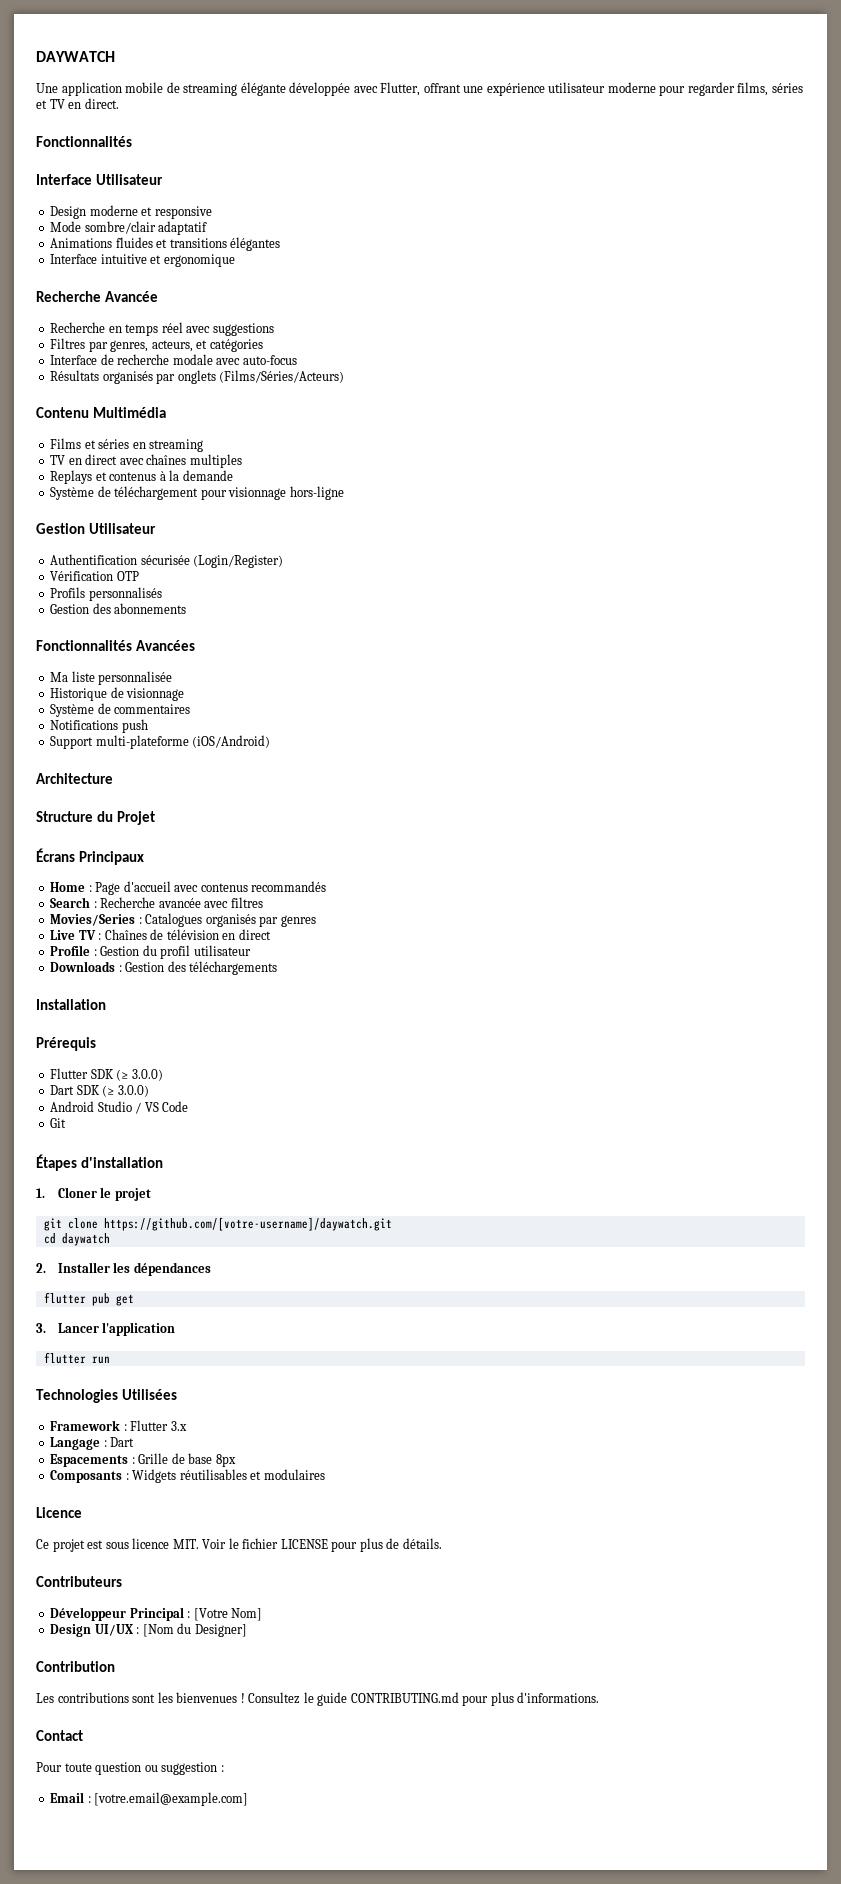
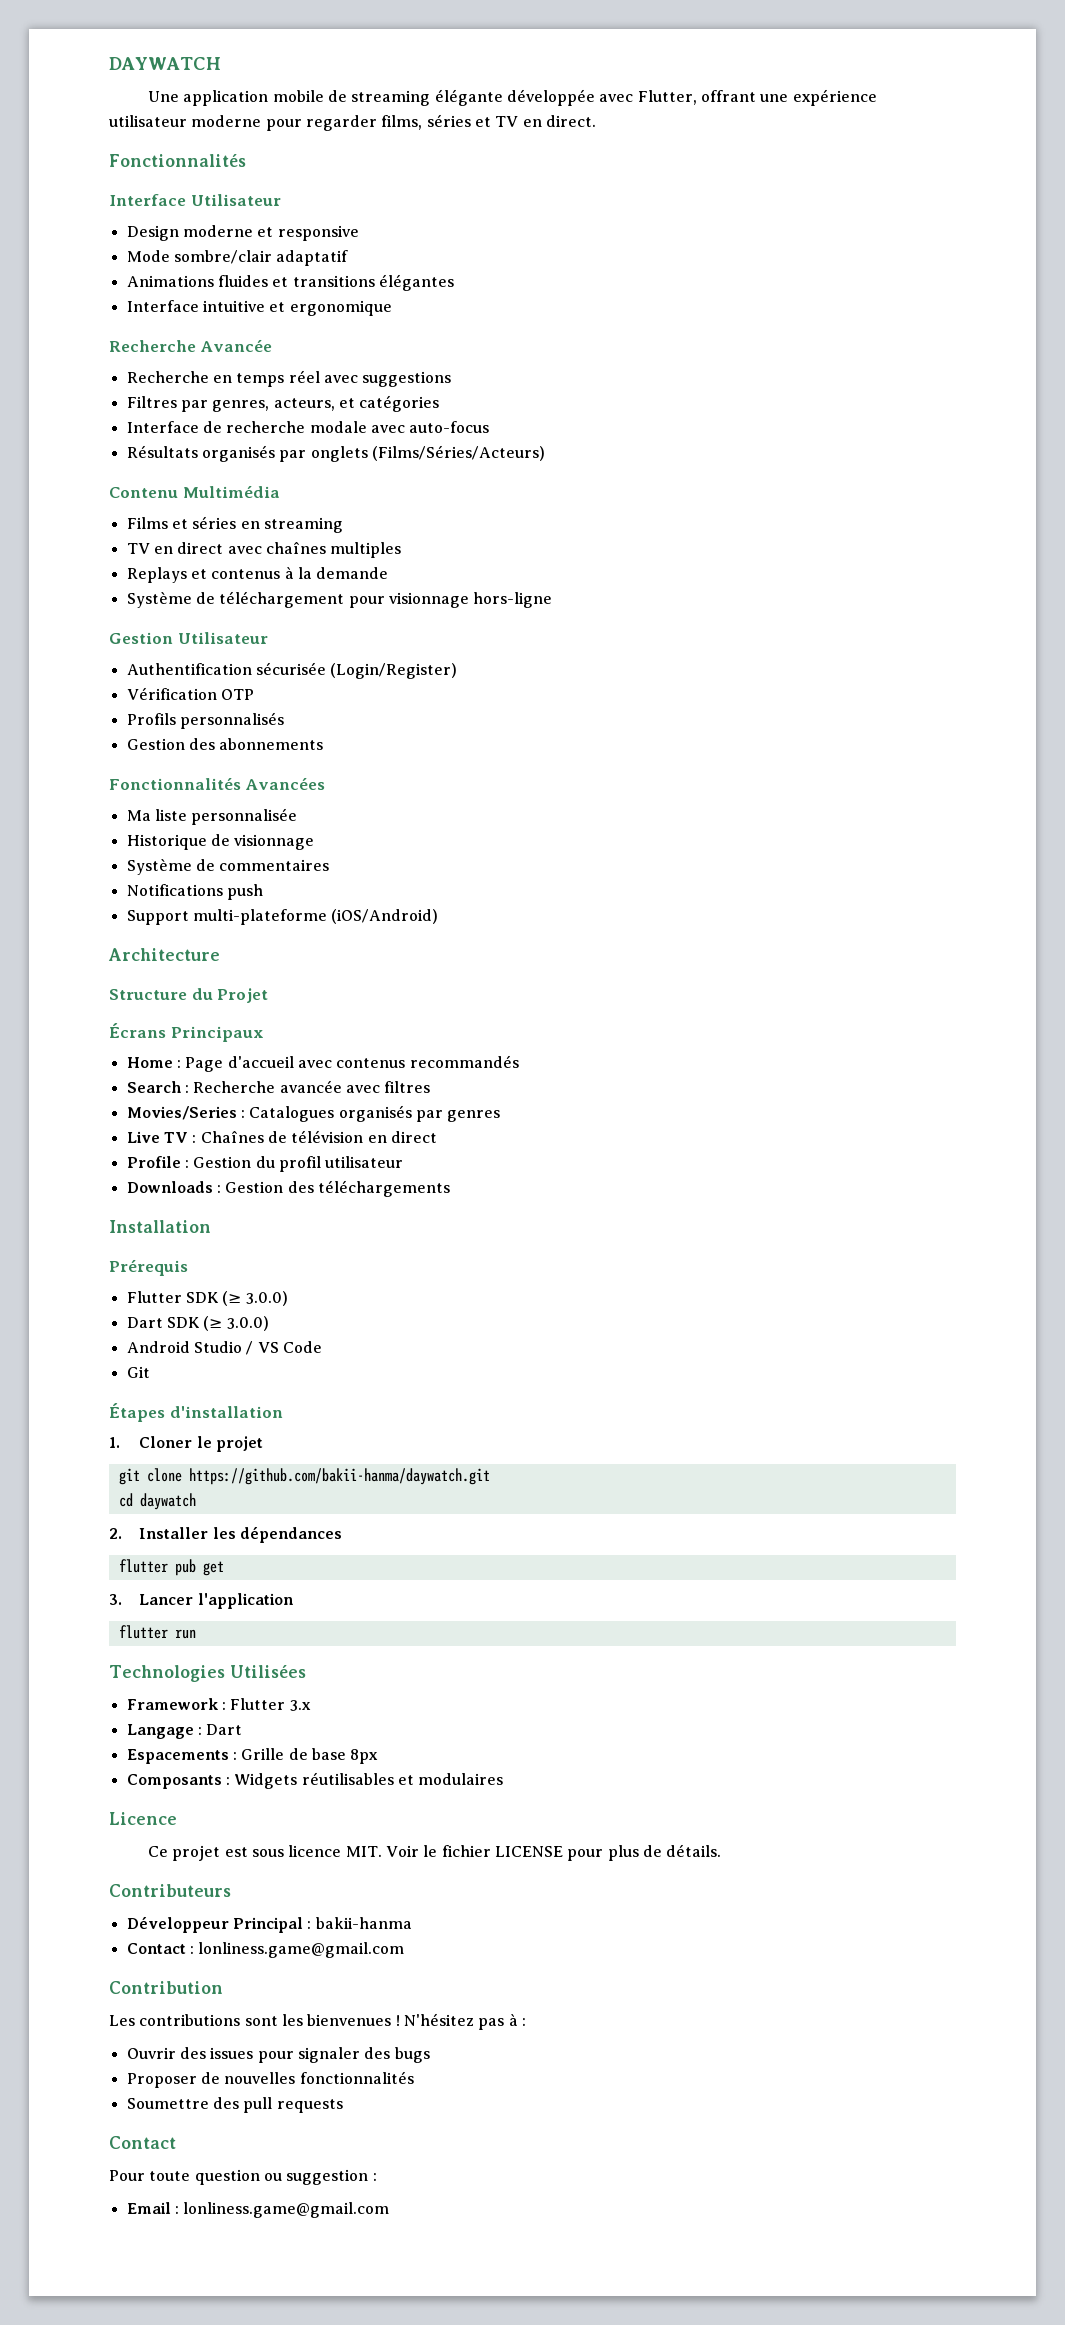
[103,1217,392,1231] https://github.com/[votre-username]/daywatch.git -> [188,1468,490,1485] https://github.com/bakii-hanma/daywatch.git
[193,1608,263,1621] [50,1623,247,1637] [Votre Nom] // Design UI/UX : [Nom du Designer] -> [315,1917,412,1929] [126,1942,405,1958] bakii-hanma // Contact : lonliness.game@gmail.com
[248,1692,600,1706] Consultez le guide CONTRIBUTING.md pour plus d'informations. -> [403,2013,526,2030] [126,2047,430,2063] [126,2071,414,2088] [126,2097,343,2113] N'hésitez pas à : // Ouvrir des issues pour signaler des bugs // Proposer de nouvelles fonctionnalités // Soumettre des pull requests
[94,1792,249,1806] [votre.email@example.com] -> [183,2202,390,2218] lonliness.game@gmail.com

